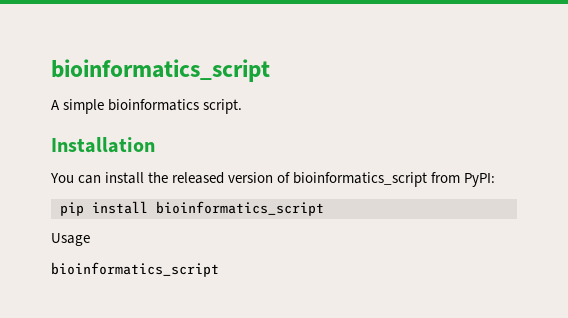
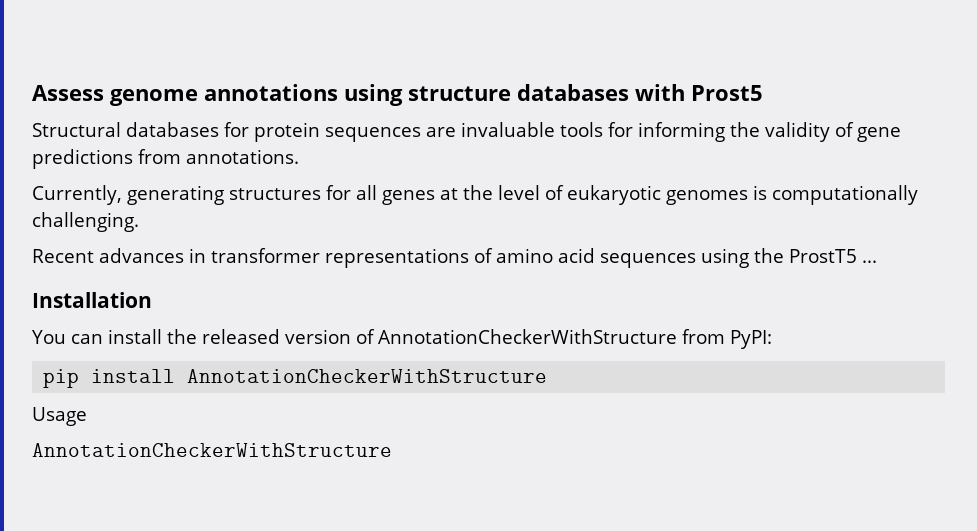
[51,59,270,82] [51,99,243,114] bioinformatics_script // A simple bioinformatics script. -> [32,84,763,106] [32,122,901,142] [32,149,299,169] [32,185,918,205] [32,212,139,232] [32,248,877,268] Assess genome annotations using structure databases with Prost5 // Structural databases for protein sequences are invaluable tools for informing the validity of gene predictions from annotations. // Currently, generating structures for all genes at the level of eukaryotic genomes is computationally challenging. // Recent advances in transformer representations of amino acid sequences using the ProstT5 ...
[293,172,428,187] bioinformatics_script -> [377,329,677,344] AnnotationCheckerWithStructure
[156,201,324,216] bioinformatics_script -> [187,369,548,384] AnnotationCheckerWithStructure
[51,262,219,277] bioinformatics_script -> [32,443,392,458] AnnotationCheckerWithStructure

